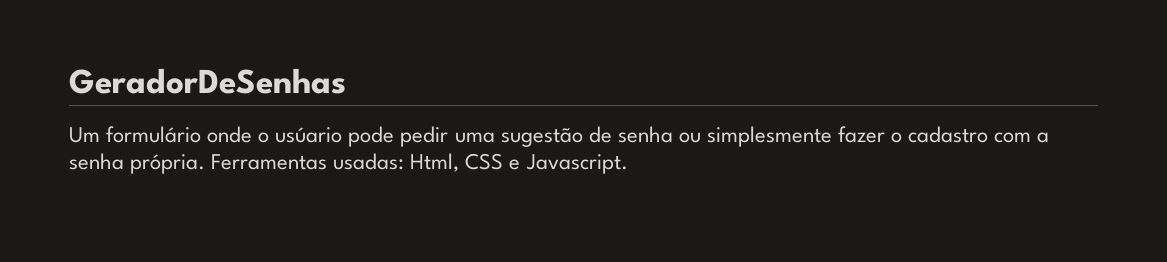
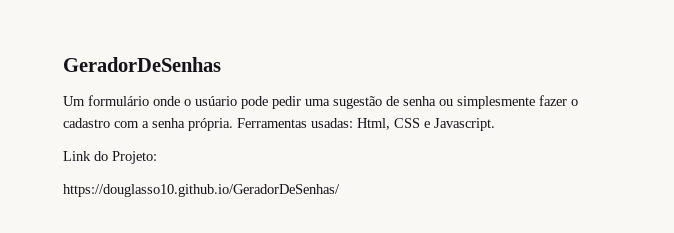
(628, 164) none -> [63,151,157,164] [63,184,340,197] // Link do Projeto: // https://douglasso10.github.io/GeradorDeSenhas/

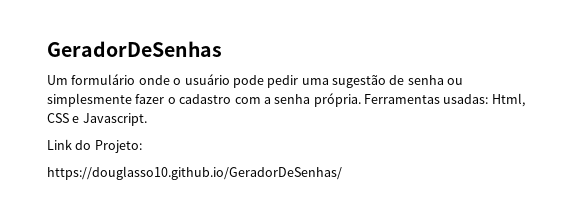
[195,96,237,106] usúario -> [184,74,230,85] usuário

